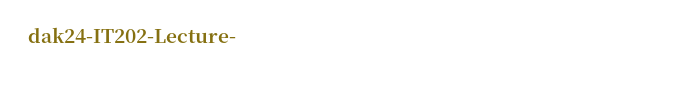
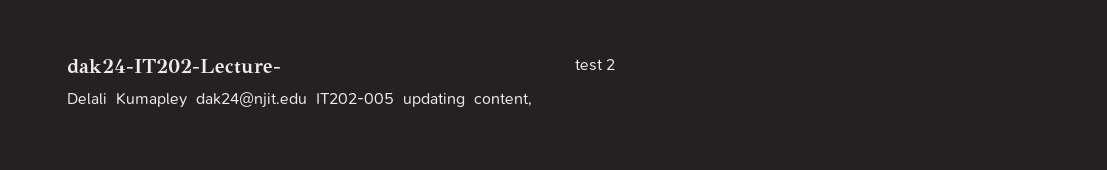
(236, 35) none -> [67,92,532,108] [575,59,616,71] // Delali Kumapley dak24@njit.edu IT202-005 updating content, test 2

